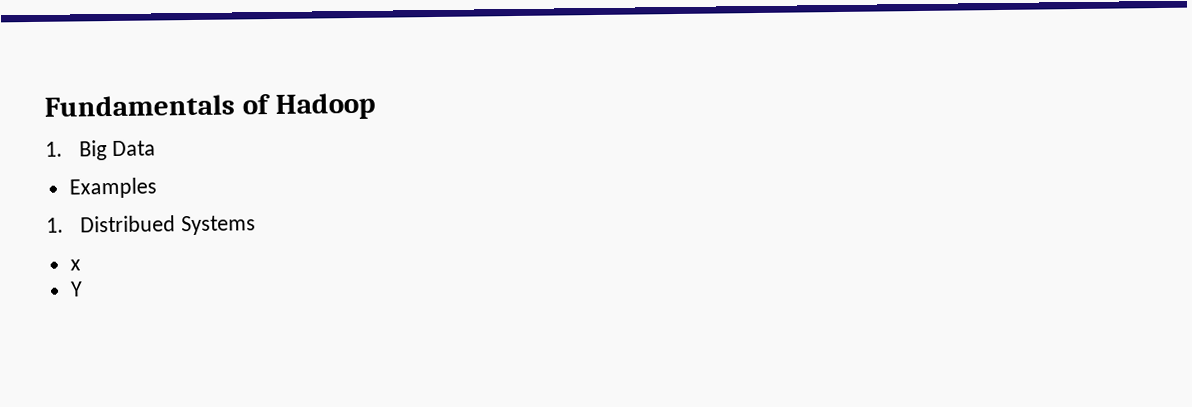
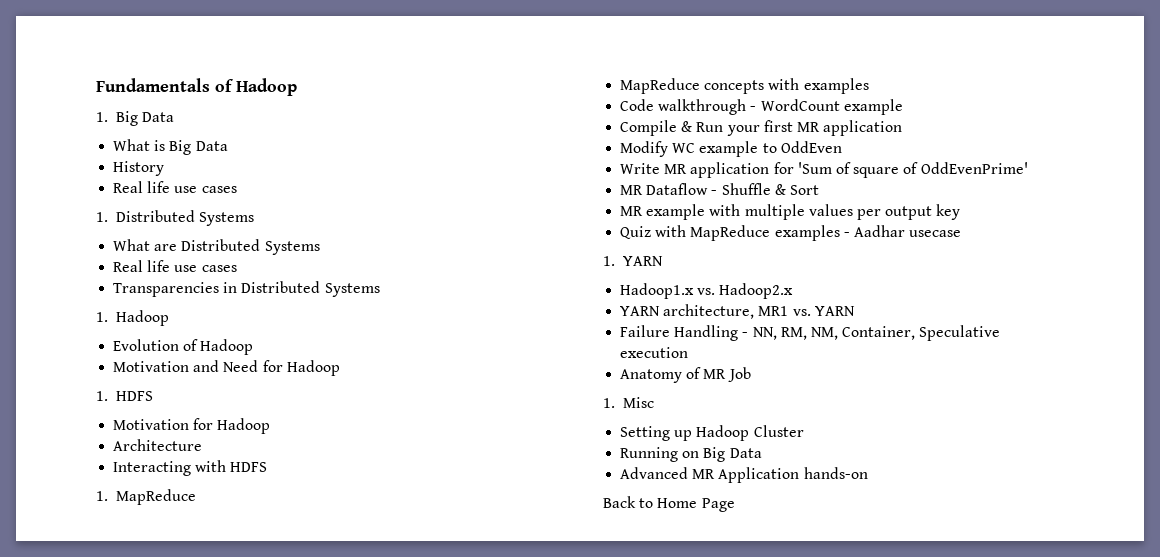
[68,177,157,199] [46,215,256,236] [69,259,81,271] [69,281,83,297] Examples // 1. Distribued Systems // x // Y -> [113,139,228,155] [113,161,165,176] [113,181,237,193] [96,210,254,226] [113,239,320,255] [113,260,237,272] [113,281,380,297] [96,310,169,326] [113,339,254,355] [113,360,340,376] [96,391,153,401] [113,418,271,434] [113,439,203,451] [113,460,268,476] [96,489,196,505] [620,78,869,94] [620,99,903,115] [620,120,903,136] [620,141,842,157] [620,162,1028,178] [620,183,819,195] [620,204,961,220] [620,225,962,241] [603,256,663,266] [620,283,794,299] [620,304,855,319] [620,325,1001,341] [620,347,689,358] [620,367,751,383] [603,397,654,408] [620,425,804,441] [620,447,762,462] [620,467,868,483] [603,496,735,512] What is Big Data // History // Real life use cases // 1. Distributed Systems // What are Distributed Systems // Real life use cases // Transparencies in Distributed Systems // 1. Hadoop // Evolution of Hadoop // Motivation and Need for Hadoop // 1. HDFS // Motivation for Hadoop // Architecture // Interacting with HDFS // 1. MapReduce // MapReduce concepts with examples // Code walkthrough - WordCount example // Compile & Run your first MR application // Modify WC example to OddEven // Write MR application for 'Sum of square of OddEvenPrime' // MR Dataflow - Shuffle & Sort // MR example with multiple values per output key // Quiz with MapReduce examples - Aadhar usecase // 1. YARN // Hadoop1.x vs. Hadoop2.x // YARN architecture, MR1 vs. YARN // Failure Handling - NN, RM, NM, Container, Speculative execution // Anatomy of MR Job // 1. Misc // Setting up Hadoop Cluster // Running on Big Data // Advanced MR Application hands-on // Back to Home Page

